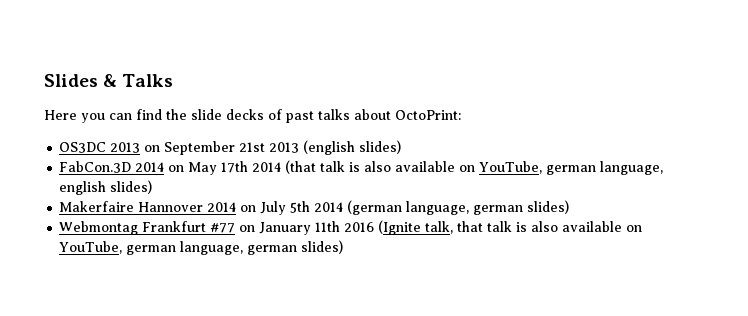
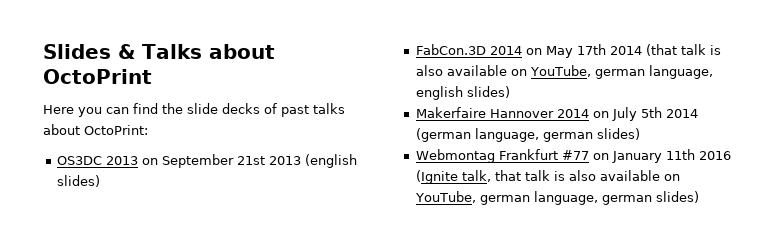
(174, 80) none -> [208,44,275,59] [43,69,152,84] about OctoPrint

